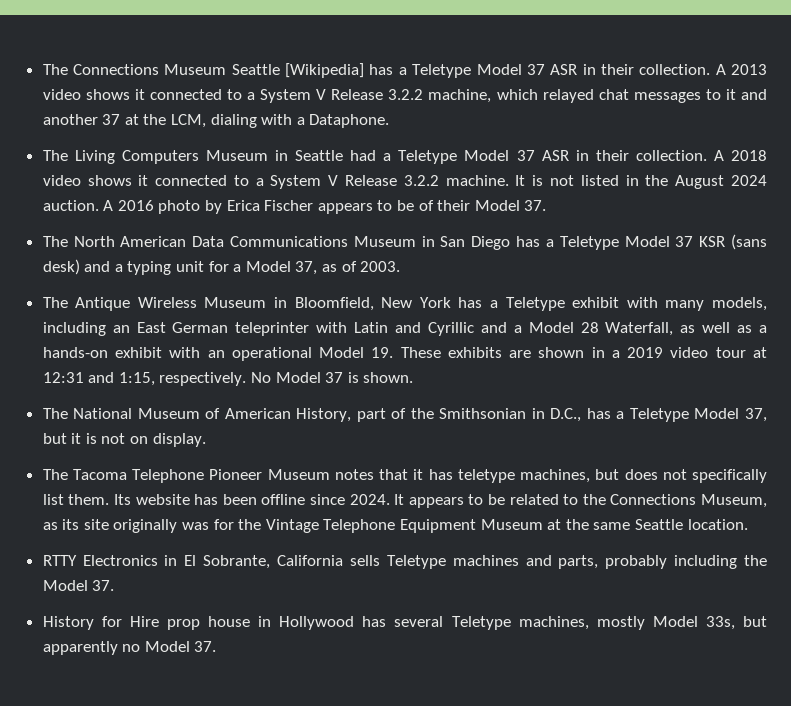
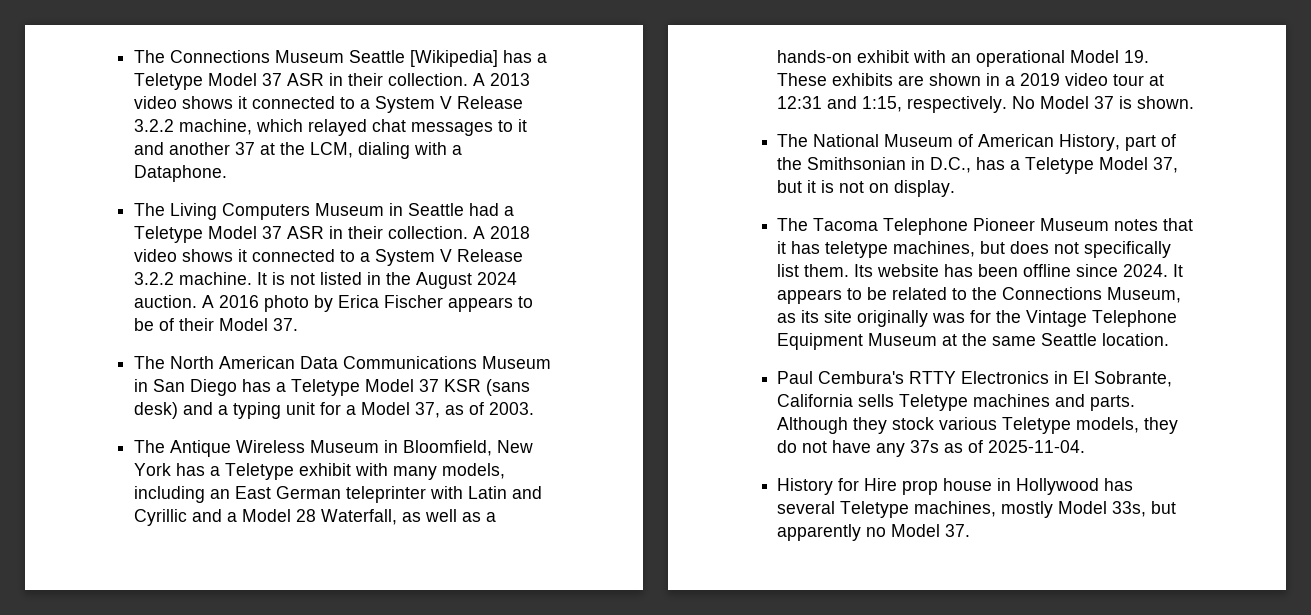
(748, 524) none -> [777,371,905,384] Paul Cembura's
[558,555,767,569] [42,580,115,591] parts, probably including the Model 37. -> [1090,395,1136,411] [777,417,1179,434] [777,440,1086,457] parts. Although they stock various Teletype models, they do not have any 37s as of 2025-11-04.

